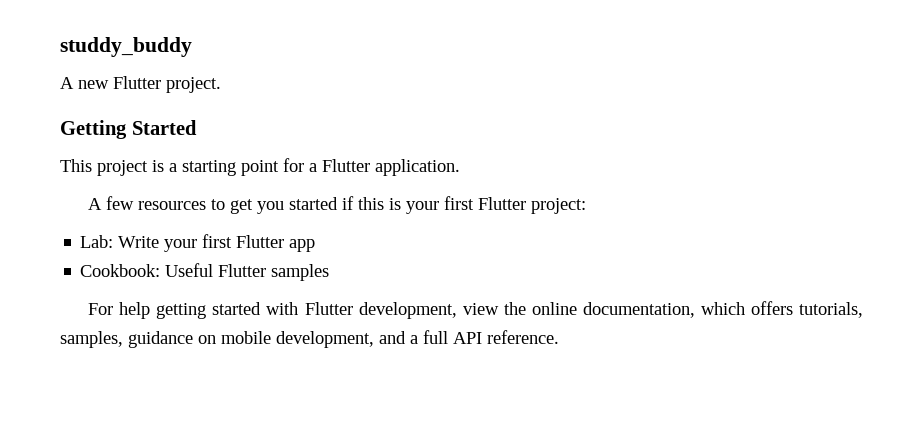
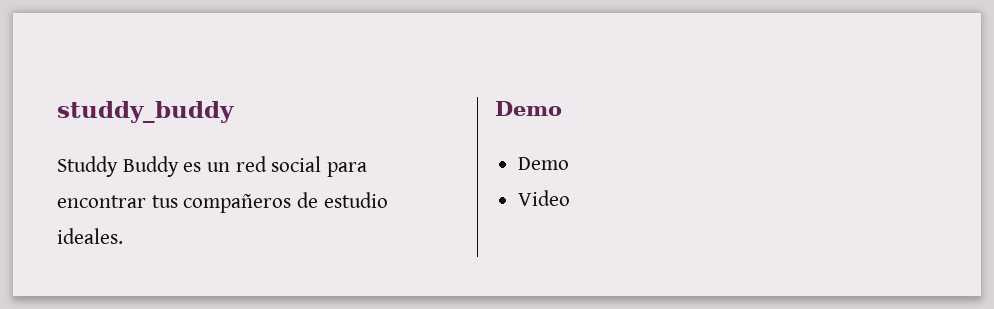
[60,76,221,93] [60,120,197,139] [60,158,460,176] [88,196,587,214] [80,234,316,252] [80,263,330,281] [88,301,863,319] [60,330,559,348] A new Flutter project. // Getting Started // This project is a starting point for a Flutter application. // A few resources to get you started if this is your first Flutter project: // Lab: Write your first Flutter app // Cookbook: Useful Flutter samples // For help getting started with Flutter development, view the online documentation, which offers tutorials, samples, guidance on mobile development, and a full API reference. -> [57,156,368,177] [57,192,388,213] [57,228,123,244] [495,101,562,116] [518,157,570,170] [518,190,571,206] Studdy Buddy es un red social para encontrar tus compañeros de estudio ideales. // Demo // Demo // Video

